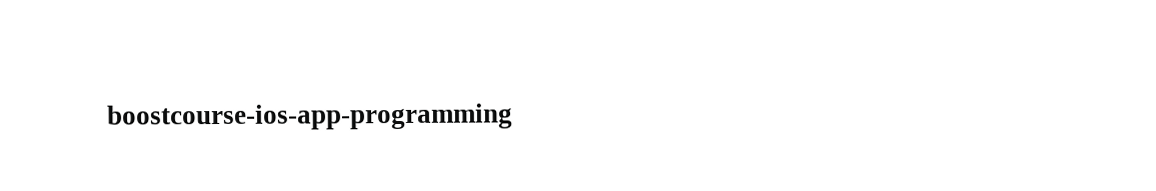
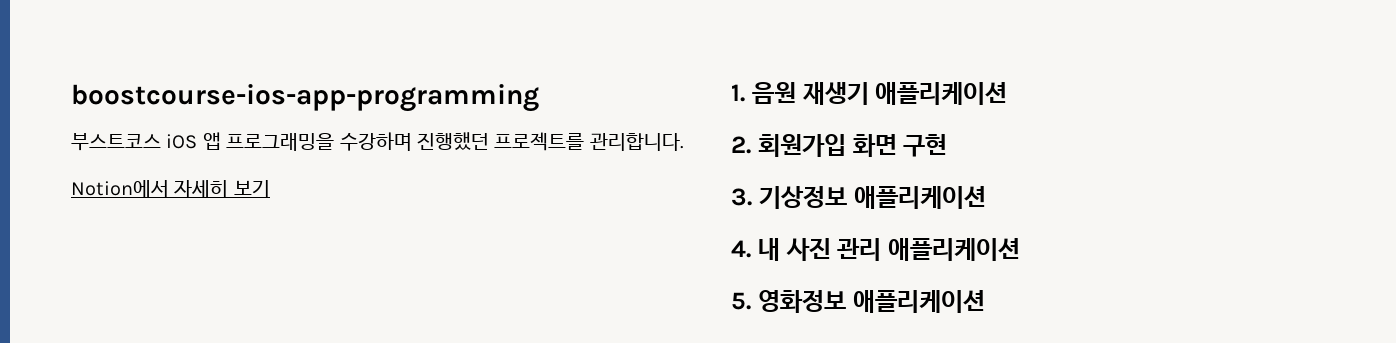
(513, 117) none -> [71,132,684,151] [71,180,270,198] [731,82,1008,105] [731,134,948,157] [731,186,986,209] [731,238,1020,261] [731,290,985,313] // 부스트코스 iOS 앱 프로그래밍을 수강하며 진행했던 프로젝트를 관리합니다. // Notion에서 자세히 보기 // 1. 음원 재생기 애플리케이션 // 2. 회원가입 화면 구현 // 3. 기상정보 애플리케이션 // 4. 내 사진 관리 애플리케이션 // 5. 영화정보 애플리케이션

